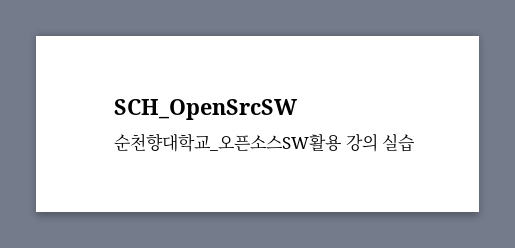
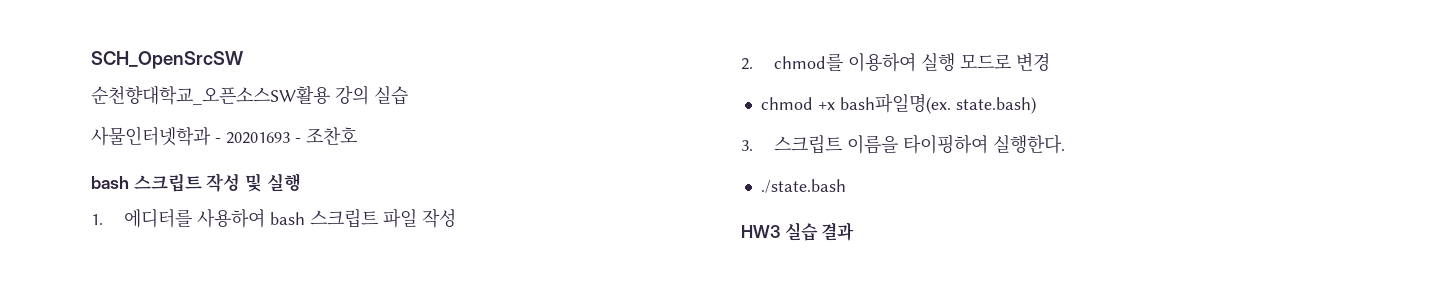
(416, 143) none -> [91,126,357,146] [91,173,301,192] [91,208,456,228] [741,53,1050,72] [760,93,1036,114] [741,134,1065,154] [760,179,846,193] [741,222,855,241] // 사물인터넷학과 - 20201693 - 조찬호 // bash 스크립트 작성 및 실행 // 1. 에디터를 사용하여 bash 스크립트 파일 작성 // 2. chmod를 이용하여 실행 모드로 변경 // chmod +x bash파일명(ex. state.bash) // 3. 스크립트 이름을 타이핑하여 실행한다. // ./state.bash // HW3 실습 결과

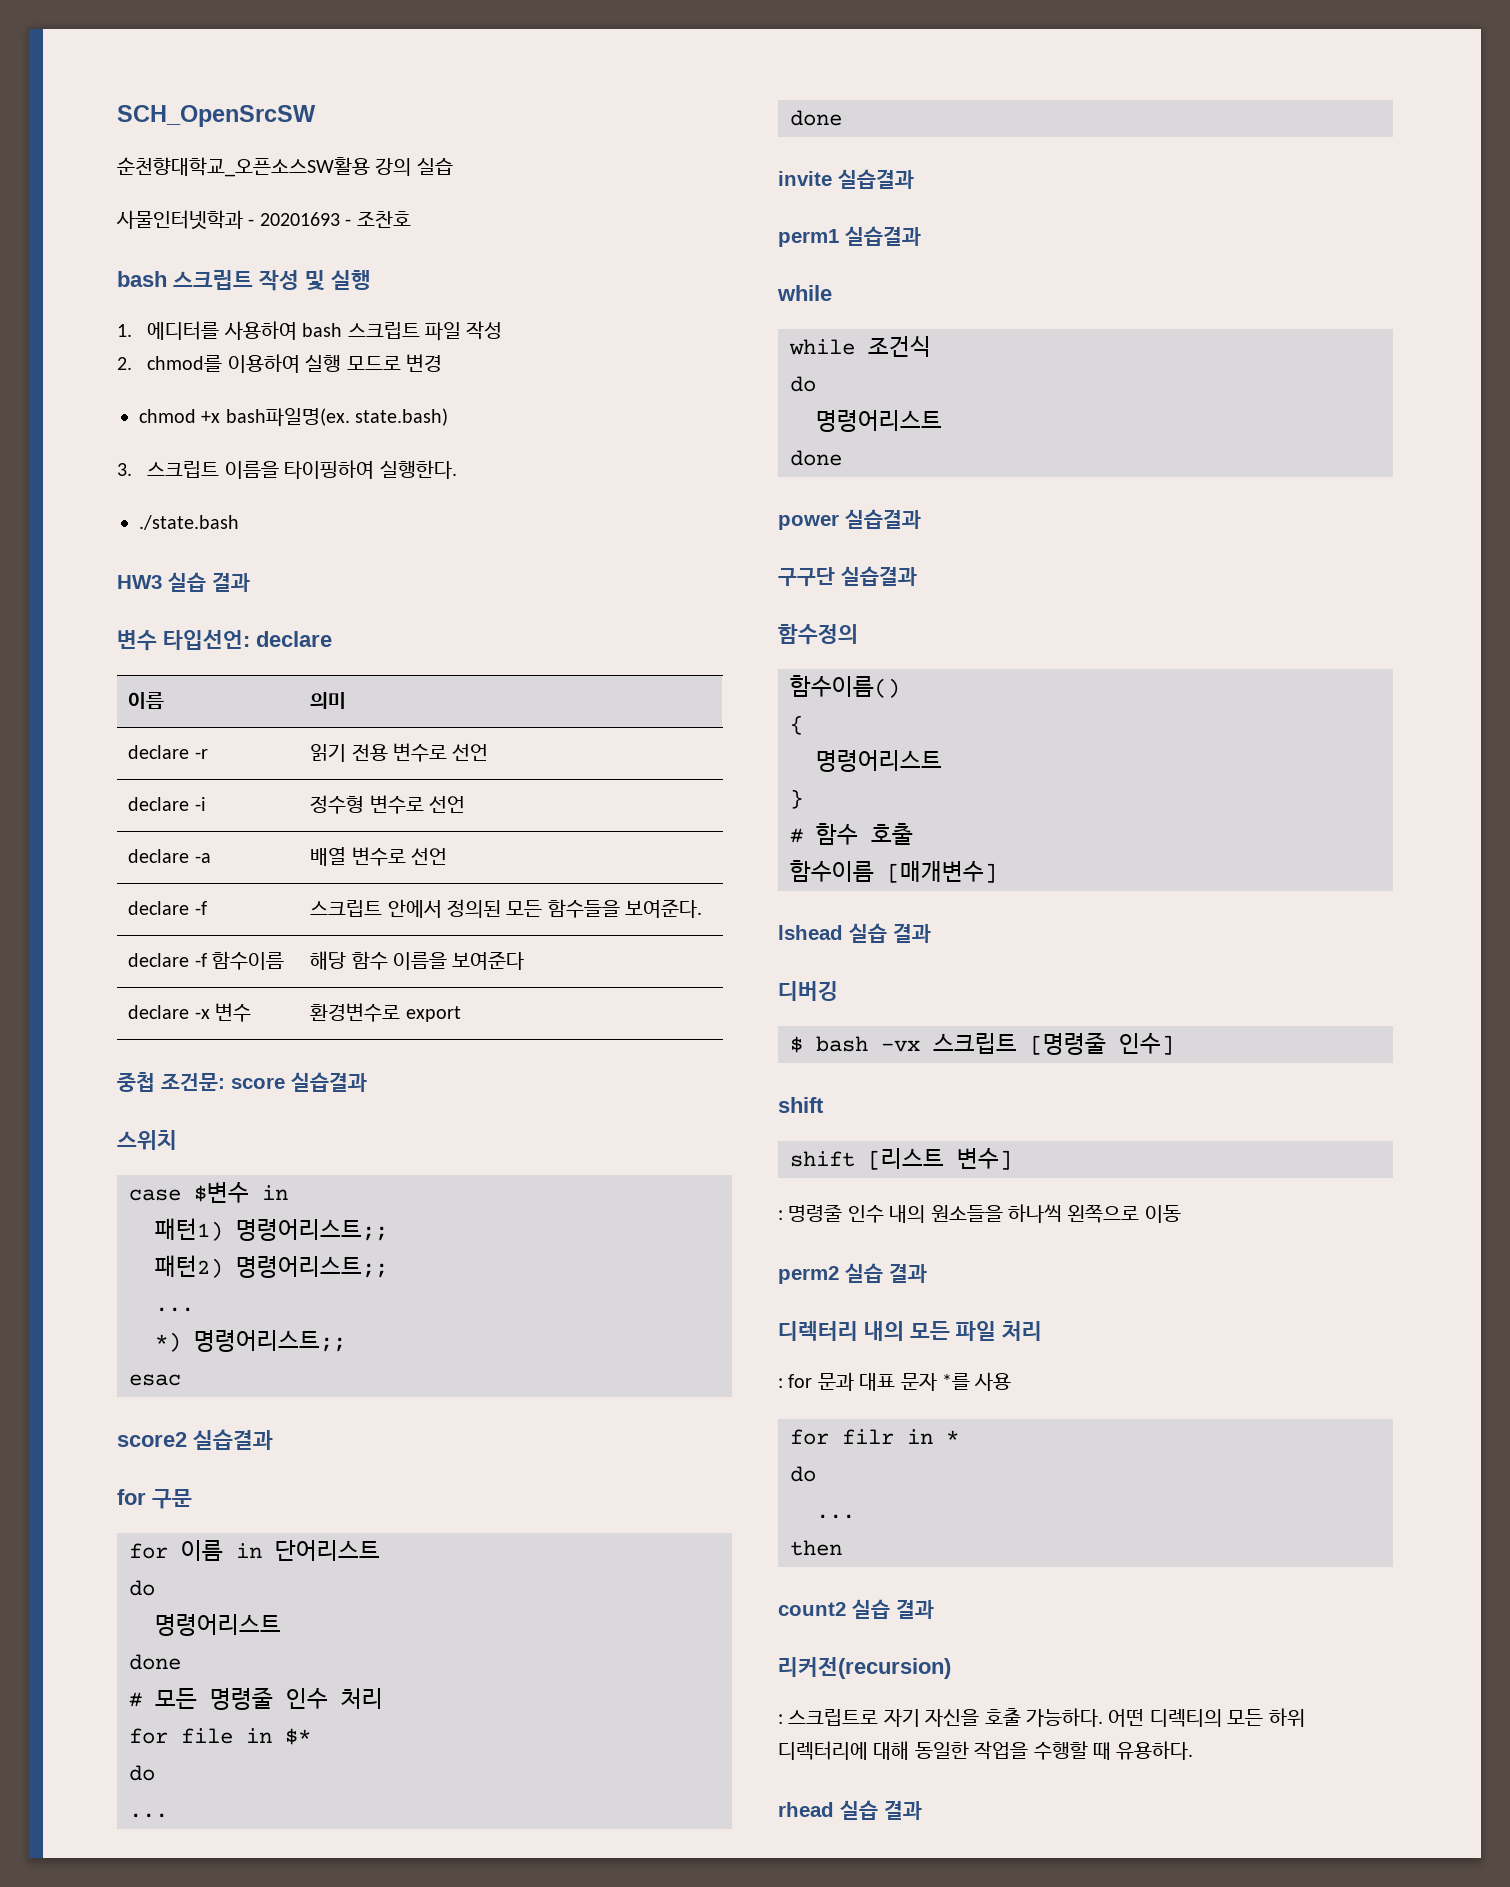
(855, 231) none -> [117,629,332,651] [128,692,165,709] [310,692,347,709] [128,745,208,759] [310,743,489,762] [128,797,206,811] [310,795,465,814] [128,849,211,863] [310,847,447,866] [128,901,207,915] [310,899,703,918] [128,951,284,970] [310,951,525,970] [128,1003,251,1022] [310,1003,461,1022] [117,1072,367,1092] [117,1130,177,1150] [129,1182,288,1203] [155,1218,388,1241] [155,1255,388,1278] [155,1307,194,1312] [155,1330,346,1352] [129,1374,181,1386] [117,1429,273,1450] [117,1489,192,1509] [129,1540,380,1561] [129,1580,155,1596] [155,1614,281,1636] [129,1654,181,1670] [129,1687,383,1710] [129,1728,311,1745] [129,1765,155,1781] [129,1813,168,1818] [790,110,842,126] [778,169,914,189] [778,226,921,247] [777,285,832,301] [789,336,931,357] [790,376,816,392] [816,410,942,432] [790,450,842,466] [778,509,921,530] [778,566,917,586] [778,624,858,645] [790,675,900,698] [790,715,803,735] [816,750,942,772] [790,789,803,809] [790,823,913,845] [790,860,997,883] [778,923,931,943] [778,981,838,1001] [790,1032,1174,1055] [778,1097,824,1113] [790,1148,1012,1170] [778,1204,1181,1223] [778,1263,927,1284] [778,1321,1042,1341] [778,1372,1012,1391] [790,1429,959,1445] [790,1466,816,1482] [816,1514,855,1519] [790,1540,842,1556] [778,1599,934,1619] [778,1657,951,1679] [778,1708,1305,1727] [778,1741,1194,1760] [778,1800,922,1820] // 변수 타입선언: declare // 이름 | 의미 // declare -r | 읽기 전용 변수로 선언 // declare -i | 정수형 변수로 선언 // declare -a | 배열 변수로 선언 // declare -f | 스크립트 안에서 정의된 모든 함수들을 보여준다. // declare -f 함수이름 | 해당 함수 이름을 보여준다 // declare -x 변수 | 환경변수로 export // 중첩 조건문: score 실습결과 // 스위치 // case $변수 in // 패턴1) 명령어리스트;; // 패턴2) 명령어리스트;; // ... // *) 명령어리스트;; // esac // score2 실습결과 // for 구문 // for 이름 in 단어리스트 // do // 명령어리스트 // done // # 모든 명령줄 인수 처리 // for file in $* // do // ... // done // invite 실습결과 // perm1 실습결과 // while // while 조건식 // do // 명령어리스트 // done // power 실습결과 // 구구단 실습결과 // 함수정의 // 함수이름() // { // 명령어리스트 // } // # 함수 호출 // 함수이름 [매개변수] // lshead 실습 결과 // 디버깅 // $ bash -vx 스크립트 [명령줄 인수] // shift // shift [리스트 변수] // : 명령줄 인수 내의 원소들을 하나씩 왼쪽으로 이동 // perm2 실습 결과 // 디렉터리 내의 모든 파일 처리 // : for 문과 대표 문자 *를 사용 // for filr in * // do // ... // then // count2 실습 결과 // 리커전(recursion) // : 스크립트로 자기 자신을 호출 가능하다. 어떤 디렉티의 모든 하위 디렉터리에 대해 동일한 작업을 수행할 때 유용하다. // rhead 실습 결과

